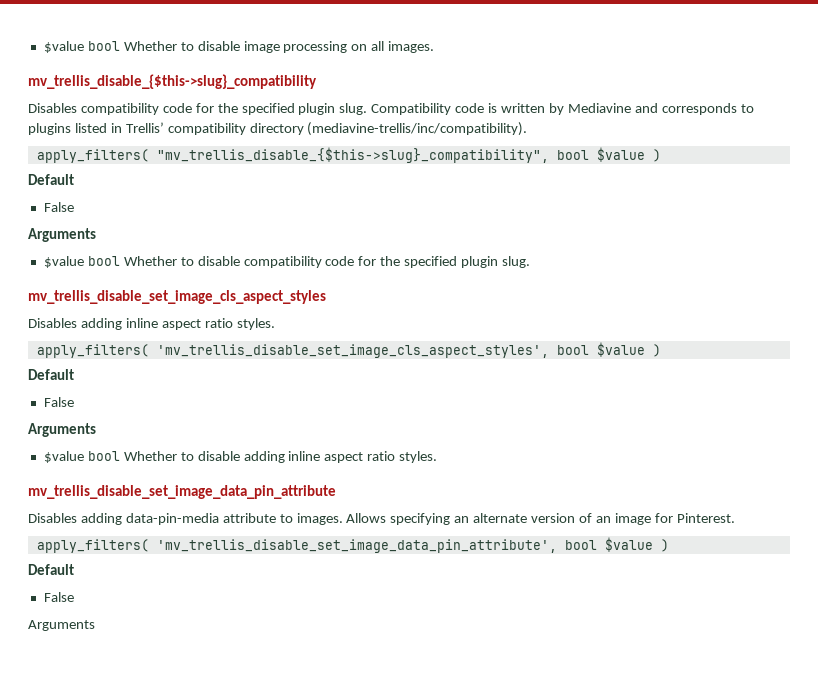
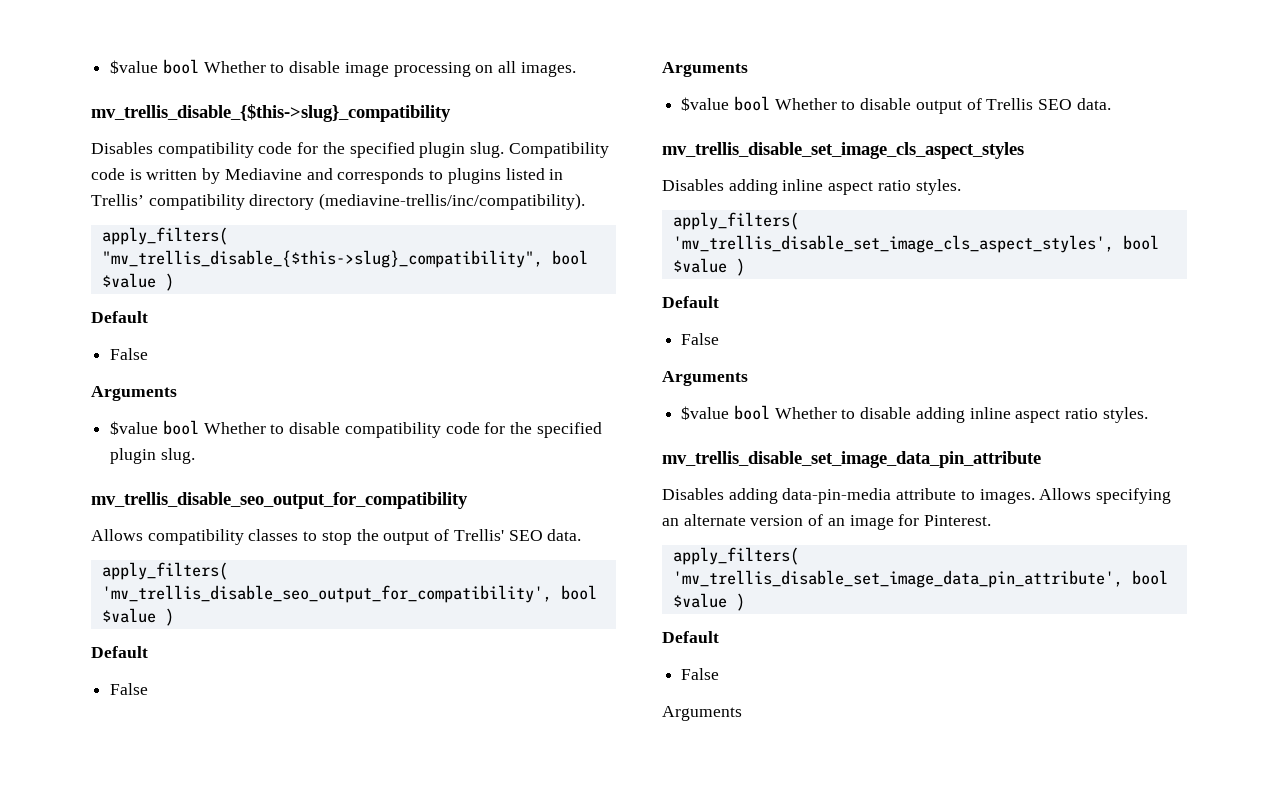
(531, 262) none -> [91,492,468,509] [91,529,582,545] [101,562,228,580] [101,585,597,603] [101,608,174,626] [91,646,148,658] [110,683,149,695] [662,62,748,77] [681,96,1111,114] // mv_trellis_disable_seo_output_for_compatibility // Allows compatibility classes to stop the output of Trellis' SEO data. // apply_filters( 'mv_trellis_disable_seo_output_for_compatibility', bool $value ) // Default // False // Arguments // $value bool Whether to disable output of Trellis SEO data.

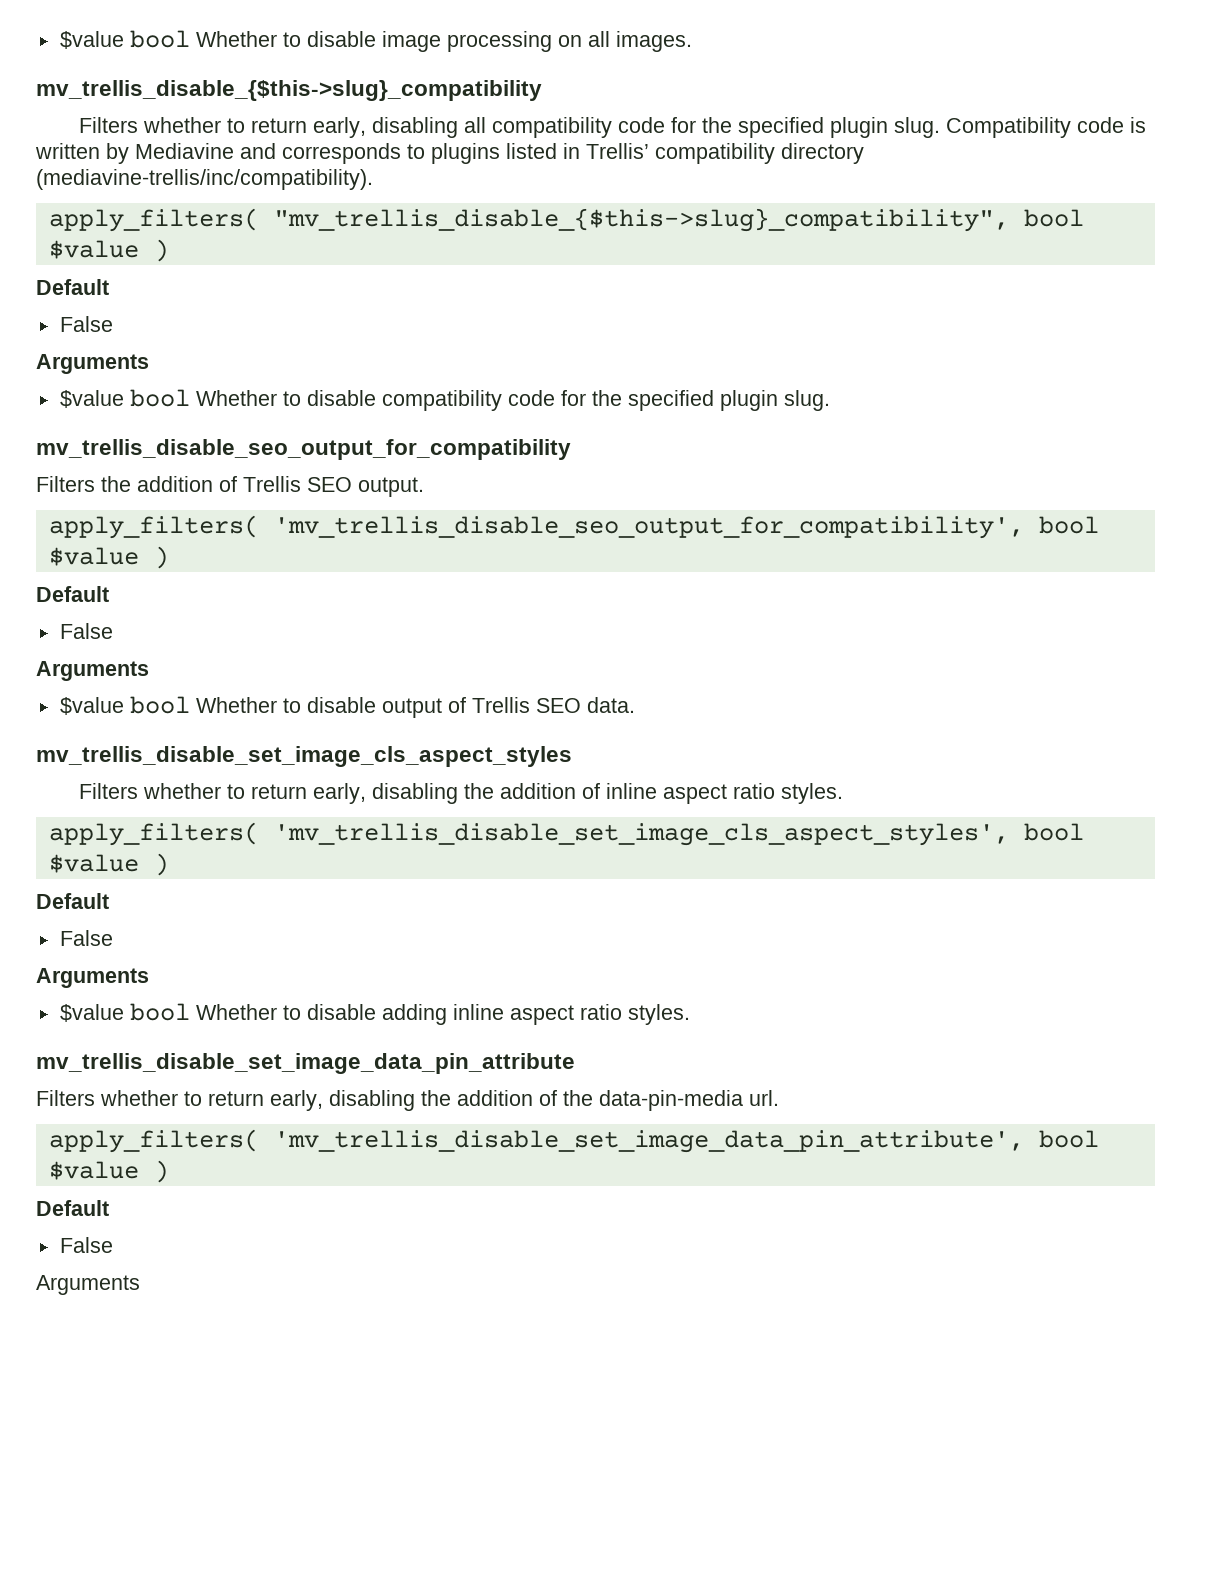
[91,142,153,154] Disables -> [79,117,487,138] Filters whether to return early, disabling all
[91,529,582,545] Allows compatibility classes to stop the output of Trellis' SEO data. -> [36,476,424,497] Filters the addition of Trellis SEO output.
[662,179,778,195] Disables adding -> [79,783,601,804] Filters whether to return early, disabling the addition of
[662,488,1172,504] [662,514,992,530] Disables adding data-pin-media attribute to images. Allows specifying an alternate version of an image for Pinterest. -> [36,1090,779,1111] Filters whether to return early, disabling the addition of the data-pin-media url.

